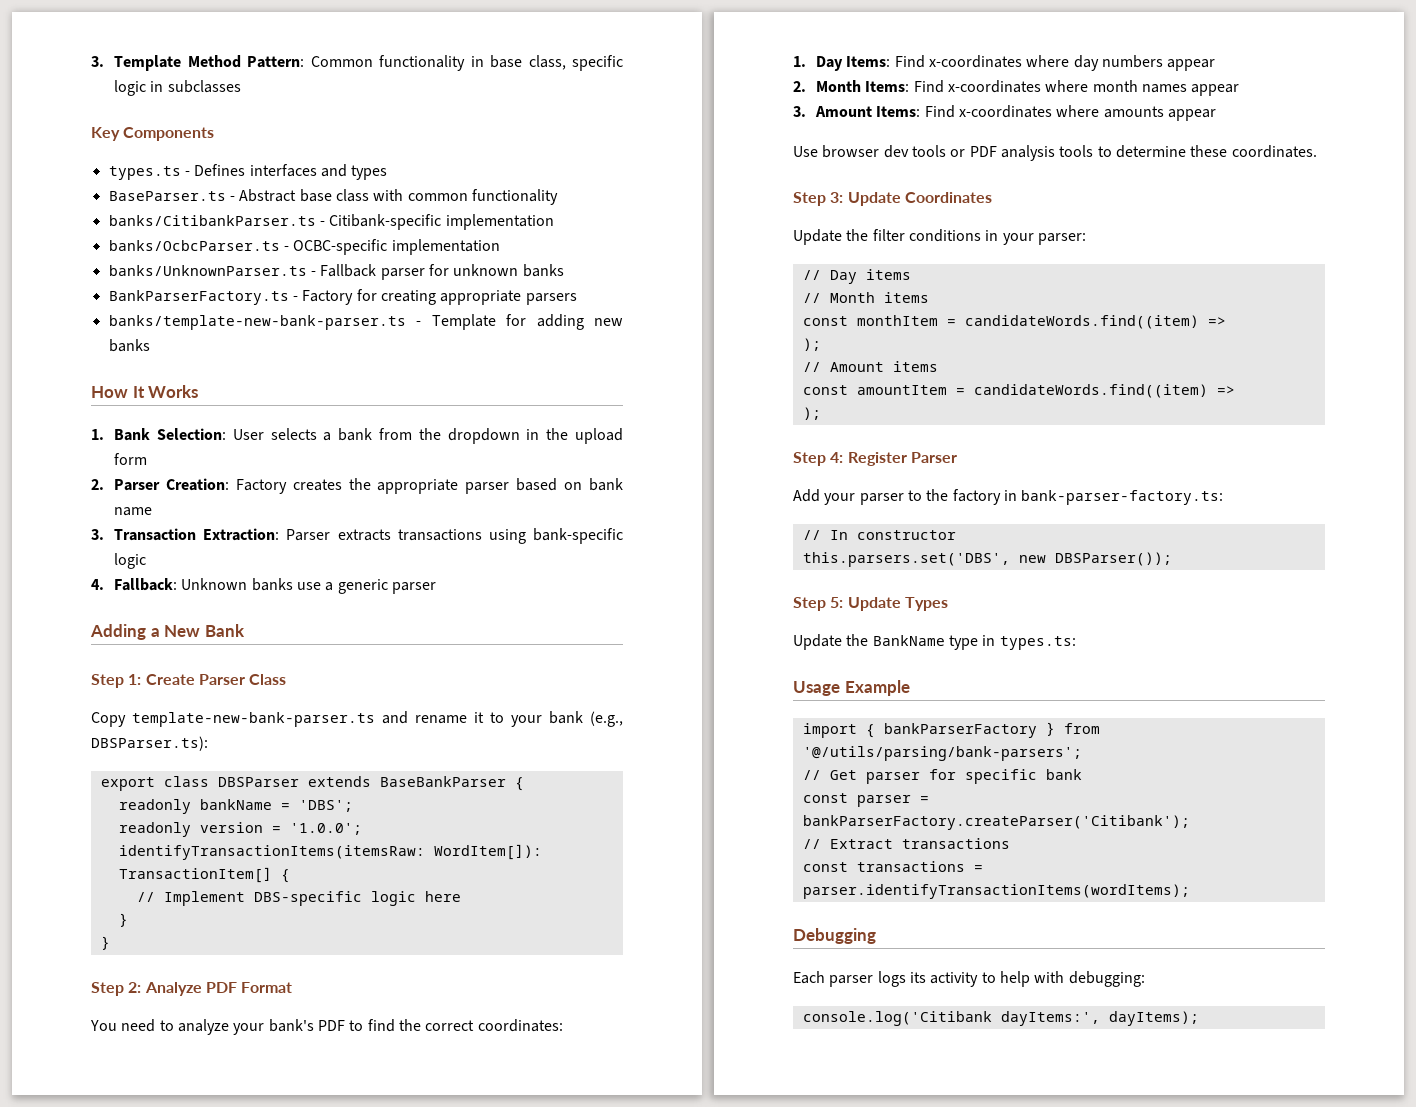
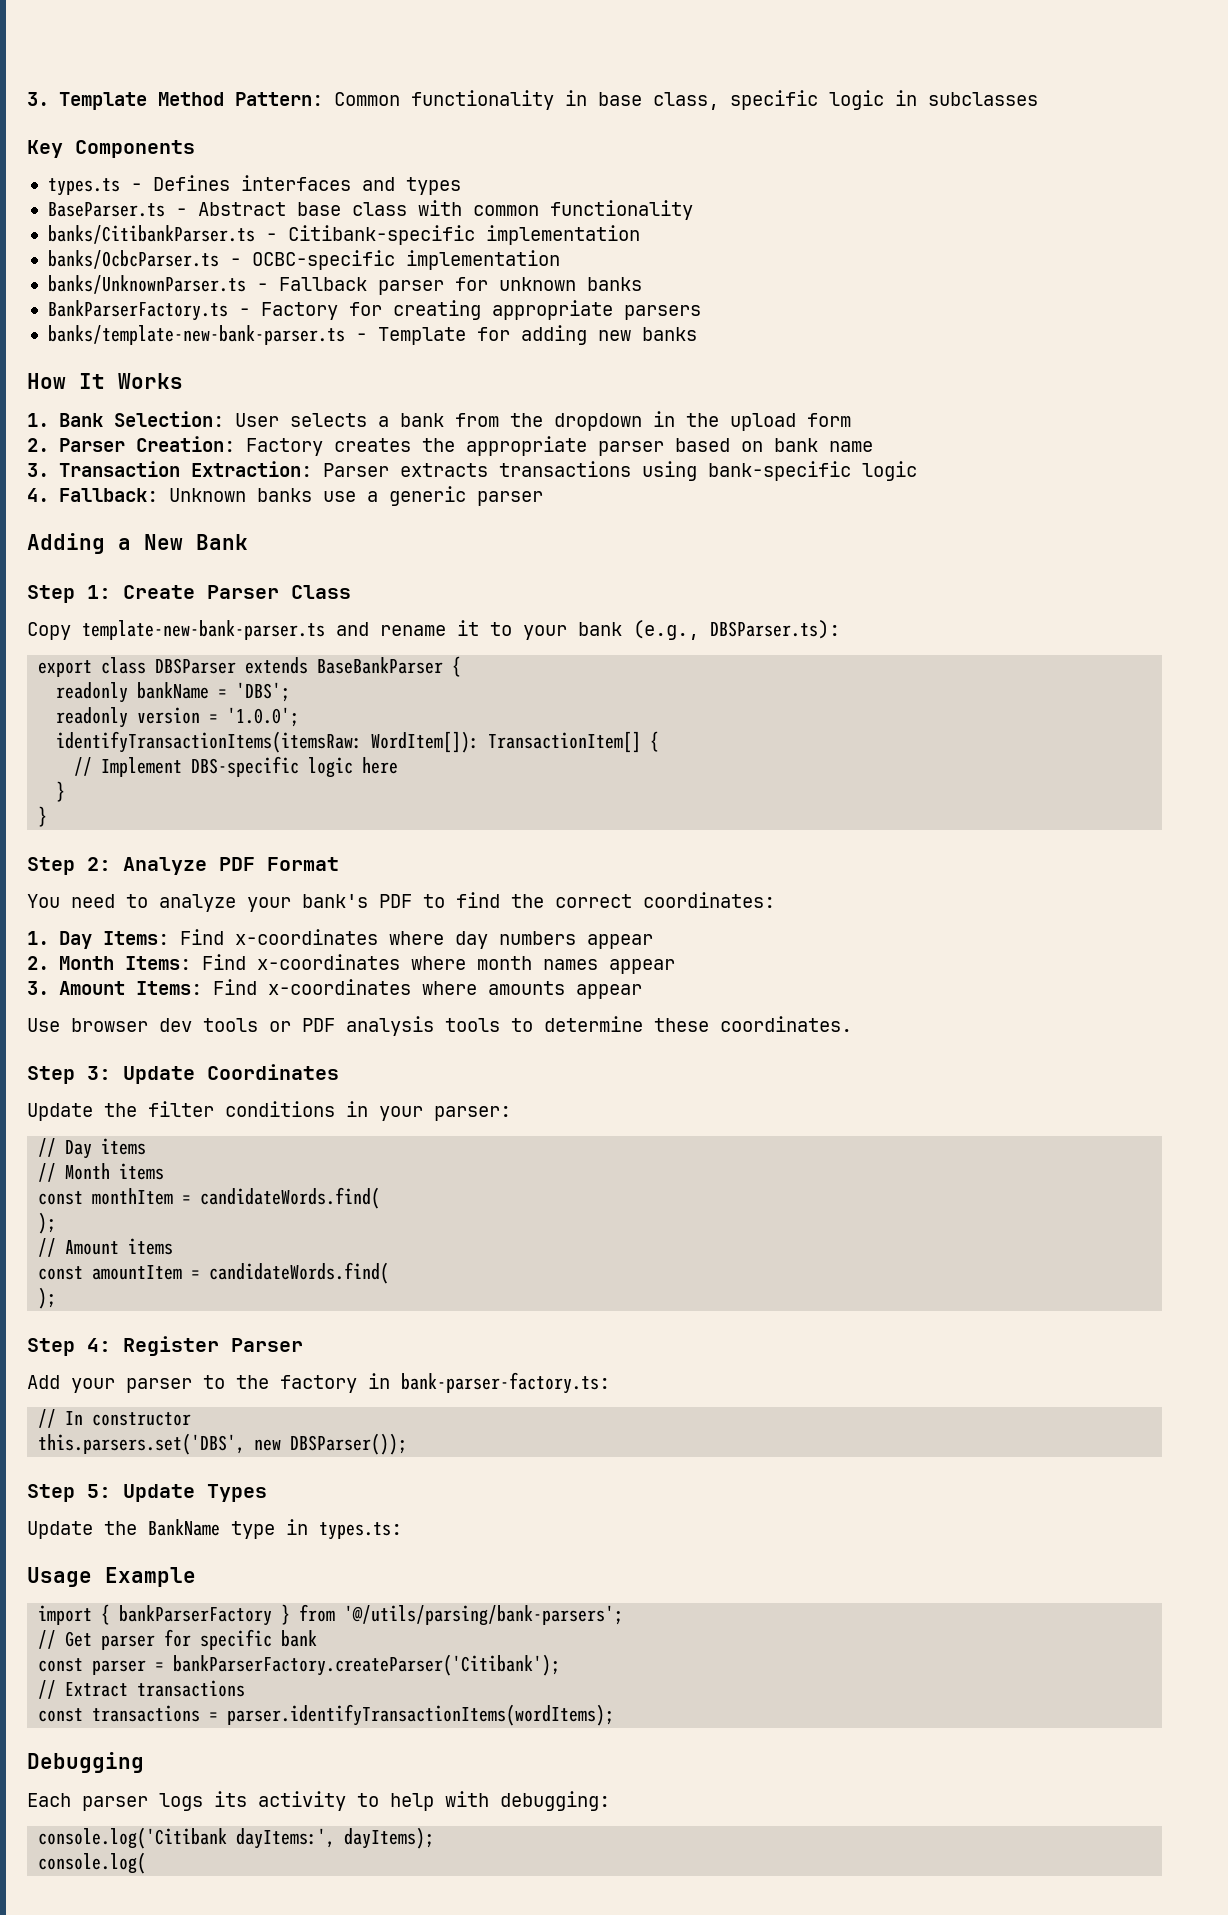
[964,315,1226,329] candidateWords.find((item) => -> [200,1187,381,1209] candidateWords.find(
[973,384,1235,398] candidateWords.find((item) => -> [209,1262,390,1284] candidateWords.find(
(1199, 1018) none -> [38,1852,147,1874] // console.log(

